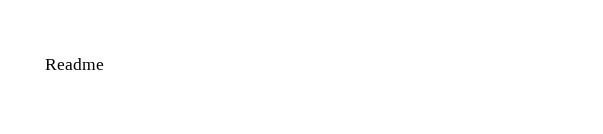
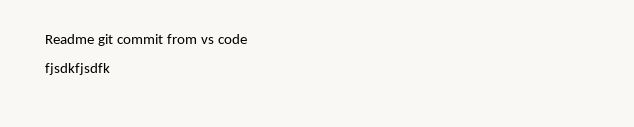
(104, 64) none -> [97,34,247,46] [45,63,110,75] git commit from vs code // fjsdkfjsdfk

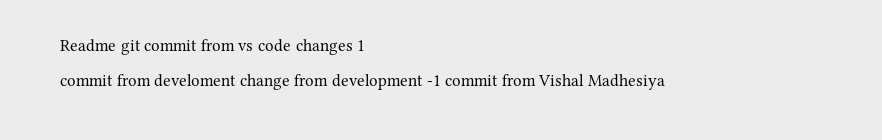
[45,63,110,75] // fjsdkfjsdfk -> [295,39,366,55] [60,74,665,90] changes 1 // commit from develoment change from development -1 commit from Vishal Madhesiya

